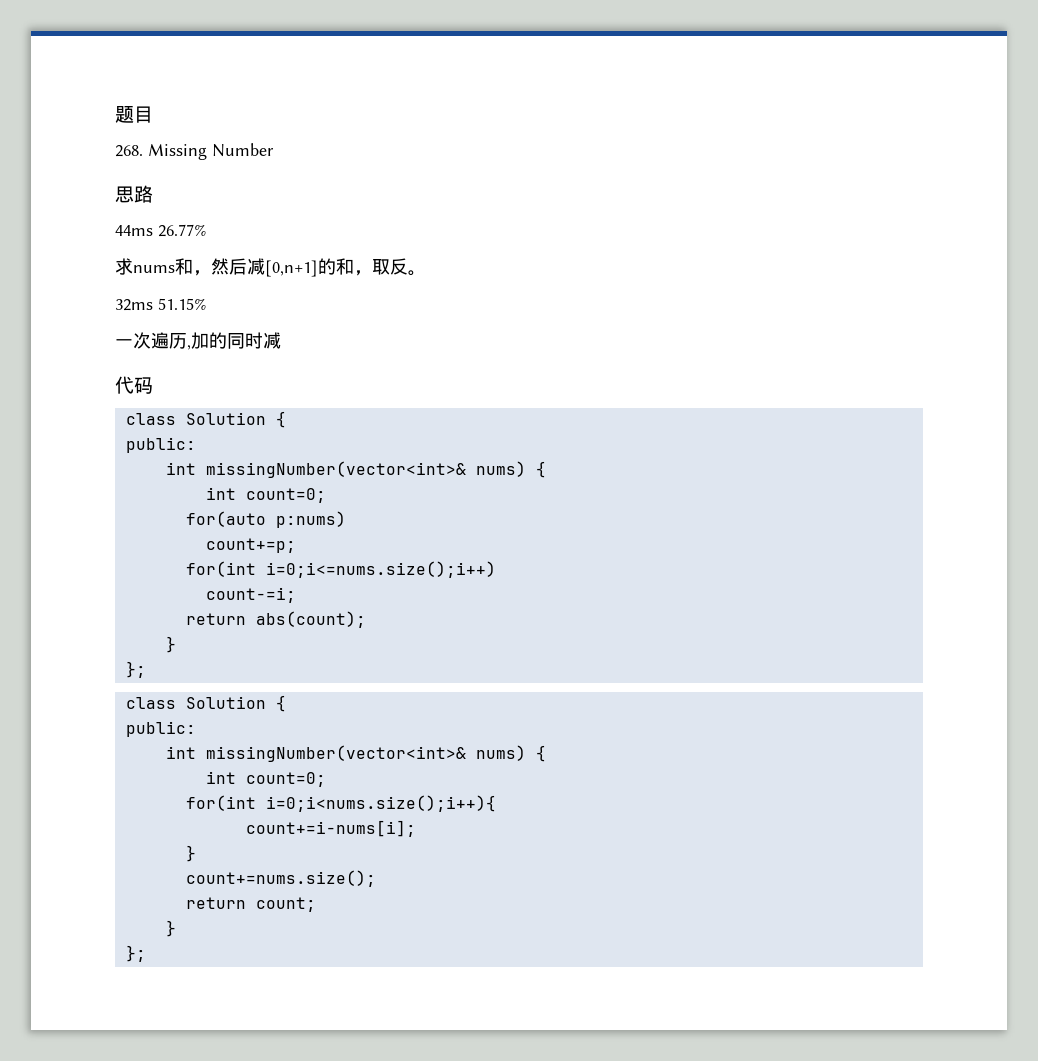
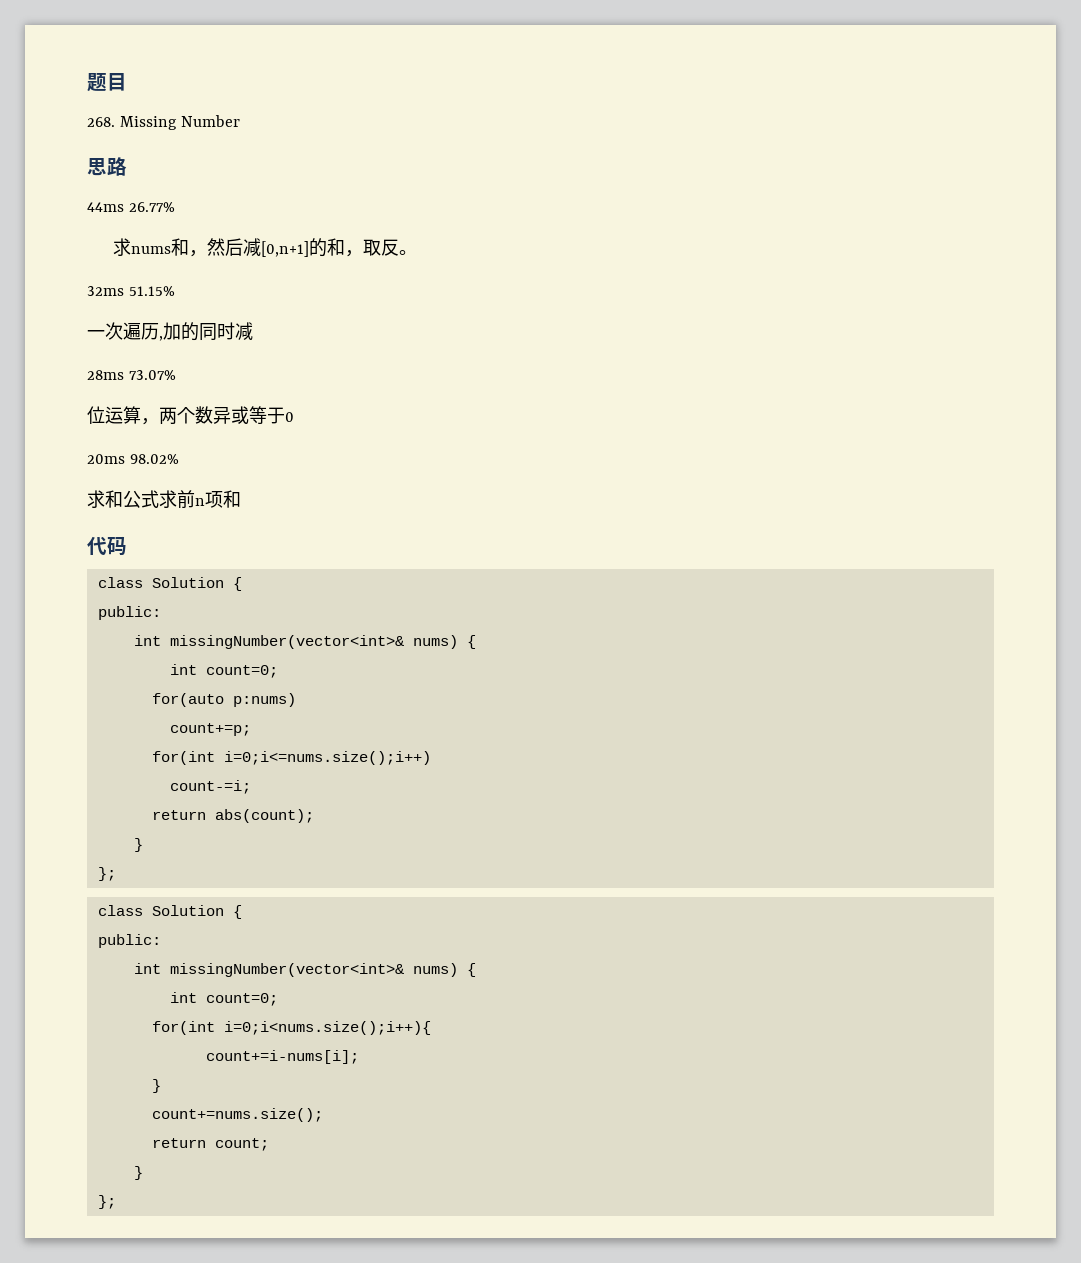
(281, 340) none -> [87,370,176,380] [87,406,294,425] [87,454,179,464] [87,490,241,508] // 28ms 73.07% // 位运算，两个数异或等于0 // 20ms 98.02% // 求和公式求前n项和

